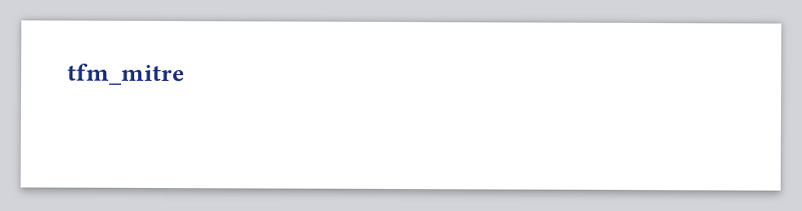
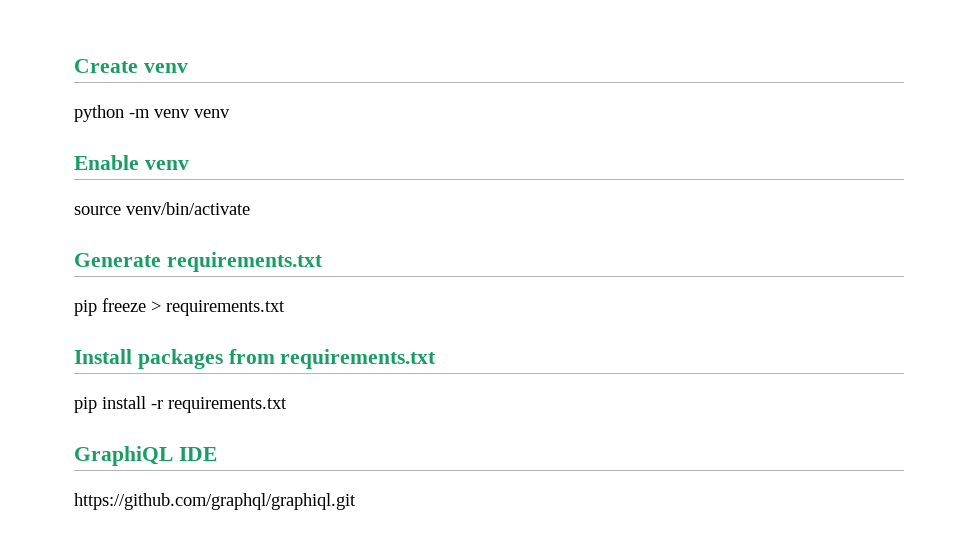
[67,63,185,86] tfm_mitre -> [74,59,188,73] [74,105,230,122] [74,155,189,170] [74,202,250,215] [74,252,323,272] [74,298,285,316] [74,349,437,369] [74,396,287,413] [74,446,217,466] [74,493,356,510] Create venv // python -m venv venv // Enable venv // source venv/bin/activate // Generate requirements.txt // pip freeze > requirements.txt // Install packages from requirements.txt // pip install -r requirements.txt // GraphiQL IDE // https://github.com/graphql/graphiql.git

